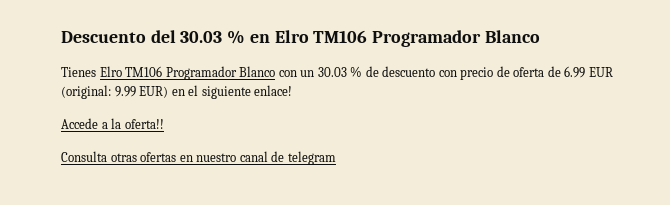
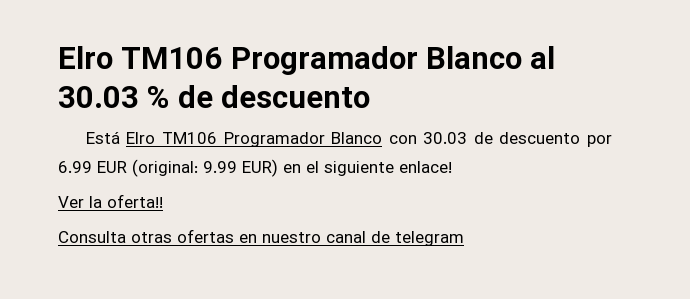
[61,30,540,47] [61,67,96,77] Descuento del 30.03 % en Elro TM106 Programador Blanco // Tienes -> [58,46,556,75] [58,85,371,108] [85,131,120,144] Elro TM106 Programador Blanco al 30.03 % de descuento // Está
[300,66,561,80] un 30.03 % de descuento con precio de oferta de -> [423,132,612,147] 30.03 de descuento por
[61,118,108,129] Accede a -> [58,196,84,208] Ver

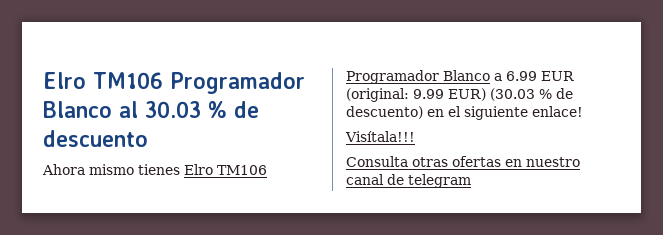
[85,131,612,147] Está Elro TM106 Programador Blanco con 30.03 de descuento por -> [42,164,267,175] [346,70,502,84] Ahora mismo tienes Elro TM106 Programador Blanco a
(278, 168) none -> [490,88,573,101] [346,106,423,119] (30.03 % de descuento)
[58,194,163,208] Ver la oferta!! -> [345,131,415,142] Visítala!!!

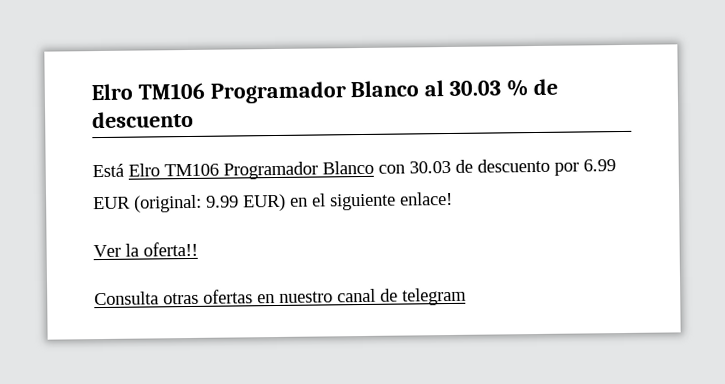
[42,164,267,175] [346,70,502,84] Ahora mismo tienes Elro TM106 Programador Blanco a -> [92,158,579,180] Está Elro TM106 Programador Blanco con 30.03 de descuento por
[490,88,573,101] [346,106,423,119] (30.03 % de descuento) -> (286, 202) none
[345,131,415,142] Visítala!!! -> [93,241,198,258] Ver la oferta!!

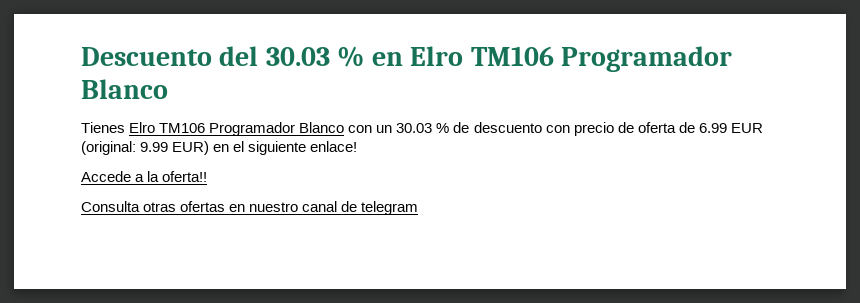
[91,78,558,104] [92,110,194,129] [92,163,124,178] Elro TM106 Programador Blanco al 30.03 % de descuento // Está -> [81,46,732,72] [81,79,168,99] [81,122,125,133] Descuento del 30.03 % en Elro TM106 Programador Blanco // Tienes
[409,158,579,176] 30.03 de descuento por -> [376,122,695,136] un 30.03 % de descuento con precio de oferta de
[93,244,121,258] Ver -> [81,171,145,182] Accede a

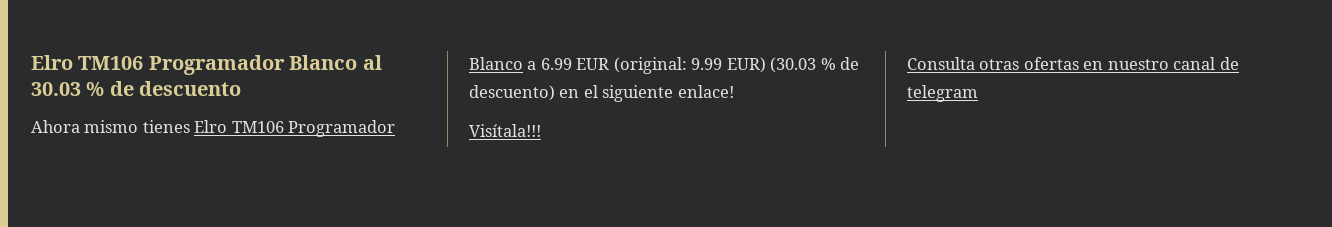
[81,46,732,72] [81,79,168,99] [81,122,695,136] Descuento del 30.03 % en Elro TM106 Programador Blanco // Tienes Elro TM106 Programador Blanco con un 30.03 % de descuento con precio de oferta de -> [31,55,382,75] [31,81,242,96] [31,120,396,137] [469,57,537,70] Elro TM106 Programador Blanco al 30.03 % de descuento // Ahora mismo tienes Elro TM106 Programador Blanco a
(210, 148) none -> [770,57,860,73] [469,85,555,101] (30.03 % de descuento)
[81,171,208,182] Accede a la oferta!! -> [469,124,541,137] Visítala!!!

